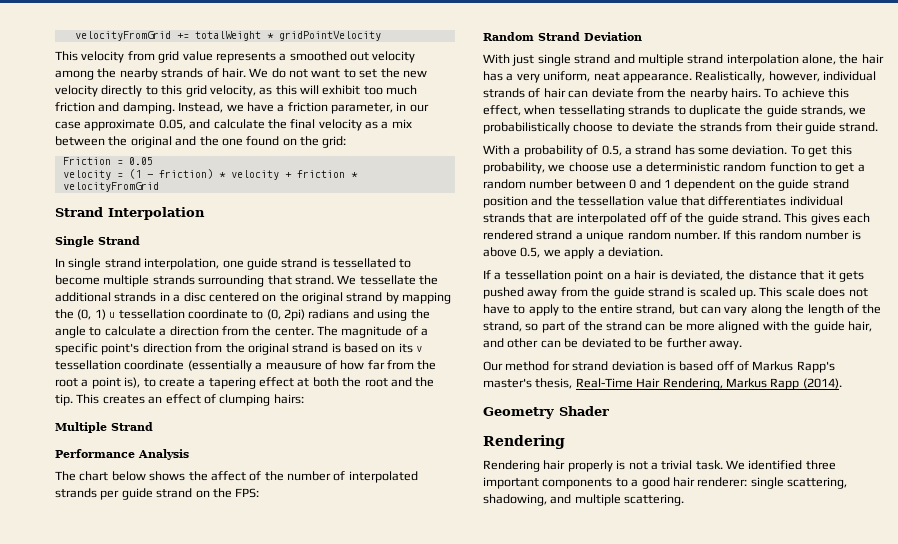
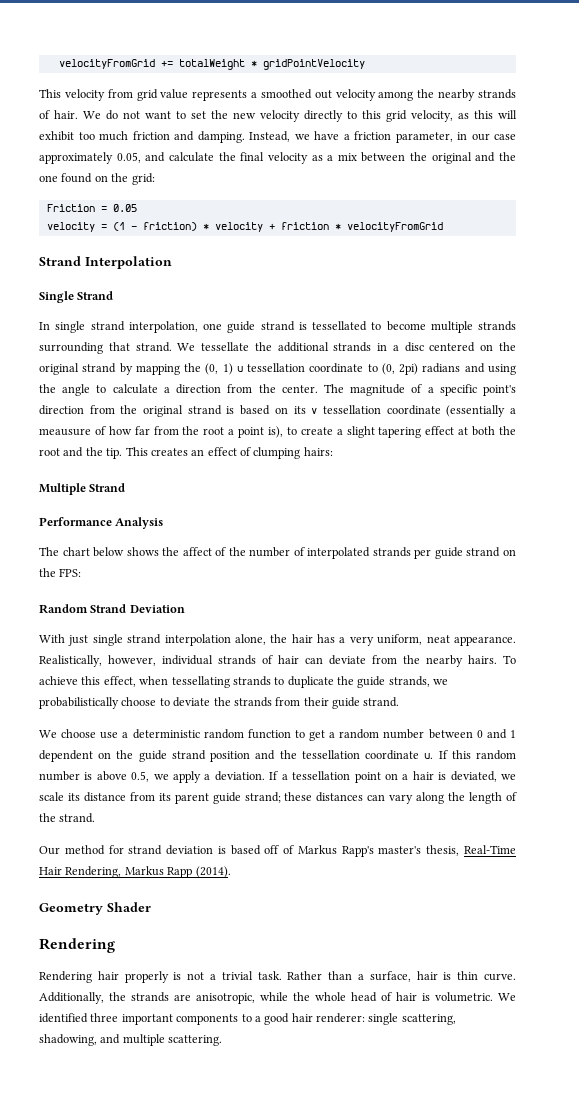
[84,119,156,131] approximate -> [39,152,113,164] approximately
(206, 383) none -> [346,426,375,438] slight
[613,54,724,66] and multiple strand -> (162, 639) none
[483,145,852,157] [483,162,566,174] With a probability of 0.5, a strand has some deviation. To get this probability, we -> [39,730,57,738] We
[647,196,843,206] [483,213,871,225] [483,230,720,242] value that differentiates individual strands that are interpolated off of the guide strand. This gives each rendered strand a unique random number. -> [365,750,434,760] coordinate u.
(663, 252) // -> (265, 776) none
[726,270,864,282] [483,287,868,299] [483,304,698,316] the distance that it gets pushed away from the guide strand is scaled up. This scale does not have to apply to the entire strand, but -> [501,774,517,780] [39,792,364,804] we scale its distance from its parent guide strand; these distances
[483,321,872,333] [483,338,742,350] strand, so part of the strand can be more aligned with the guide hair, and other can be deviated to be further away. -> [59,813,96,823] strand.
(723, 465) none -> [287,971,517,982] [39,992,493,1004] Rather than a surface, hair is thin curve. Additionally, the strands are anisotropic, while the whole head of hair is volumetric.

